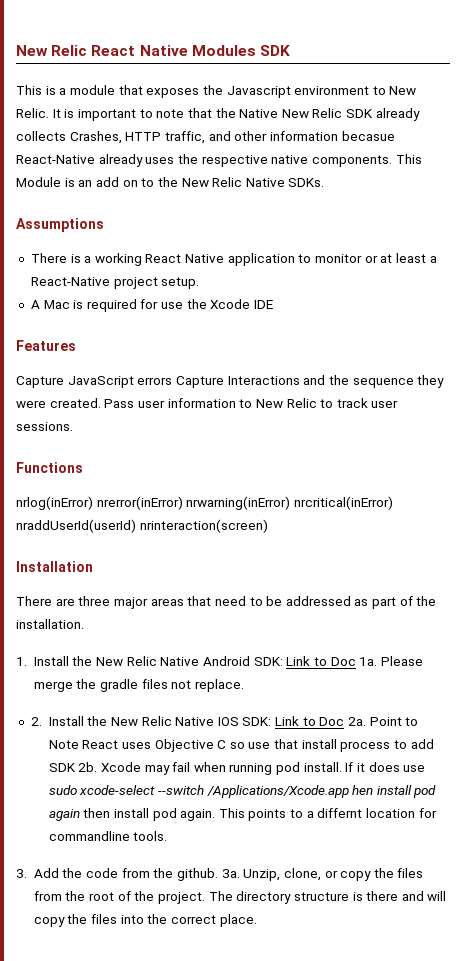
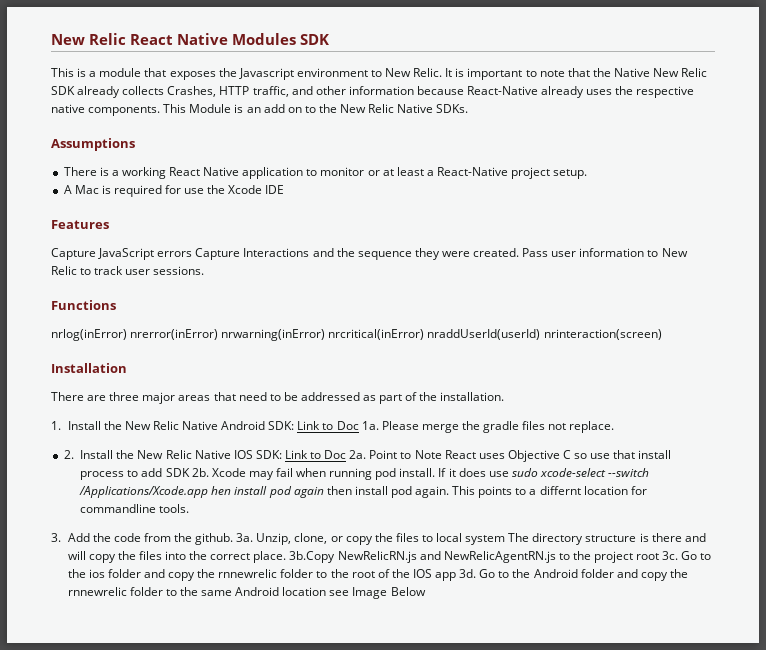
[341,131,395,141] becasue -> [416,86,464,95] because
[33,891,205,904] from the root of the project. -> [421,533,506,545] to local system
(257, 920) none -> [289,551,712,563] [67,569,688,581] [67,587,426,599] 3b.Copy NewRelicRN.js and NewRelicAgentRN.js to the project root 3c. Go to the ios folder and copy the rnnewrelic folder to the root of the IOS app 3d. Go to the Android folder and copy the rnnewrelic folder to the same Android location see Image Below

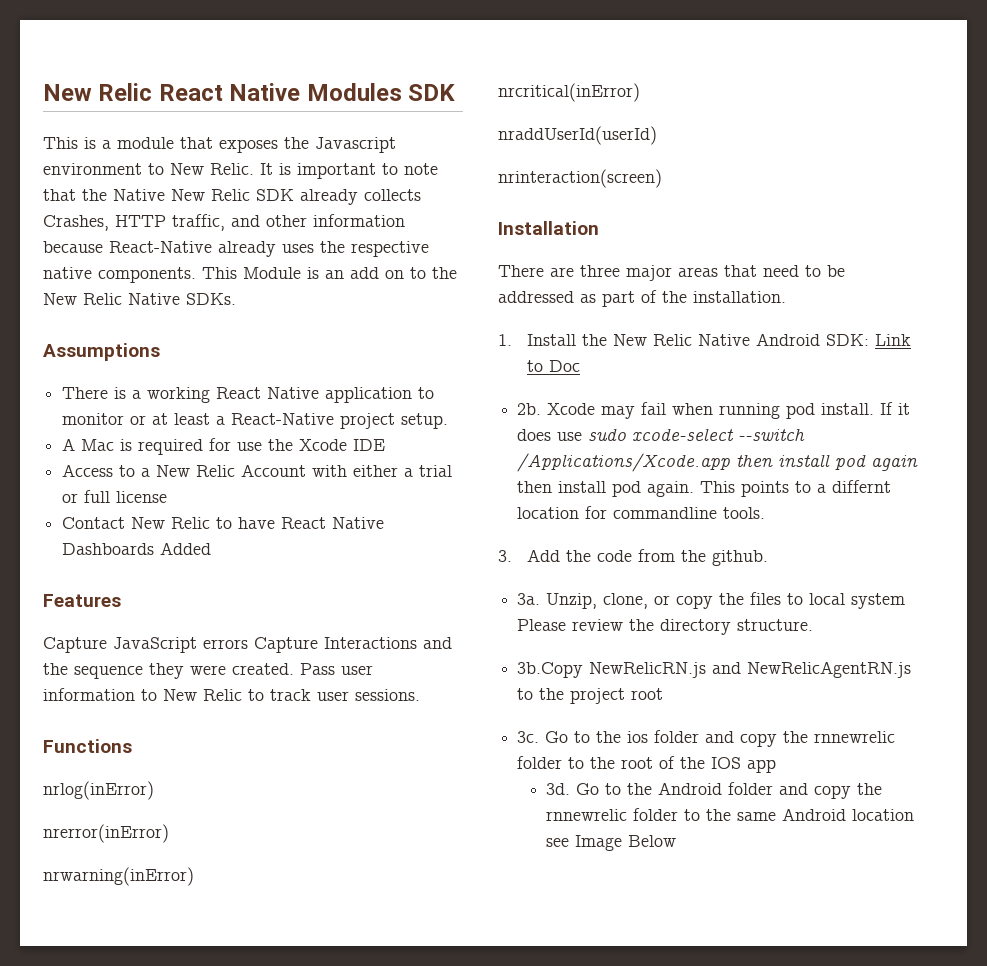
(285, 189) none -> [62,464,453,477] [62,490,168,503] [62,517,385,529] [62,542,212,555] // Access to a New Relic Account with either a trial or full license // Contact New Relic to have React Native Dashboards Added
(127, 335) none -> (154, 790) //
(219, 334) none -> (169, 833) //
(326, 335) none -> (194, 876) //
(425, 334) none -> (640, 92) //
(541, 334) none -> (657, 135) //
[361,421,615,433] [63,450,672,462] [80,468,190,480] 1a. Please merge the gradle files not replace. // 2. Install the New Relic Native IOS SDK: Link to Doc 2a. Point to Note React uses Objective C so use that install process to add SDK -> (581, 366) //
[211,486,232,495] hen -> [736,454,774,467] then
(234, 539) none -> (769, 558) //
[508,533,706,545] [67,551,287,563] The directory structure is there and will copy the files into the correct place. -> [517,619,814,635] Please review the directory structure. //
(660, 556) none -> (664, 694) //
(457, 576) none -> (777, 766) //

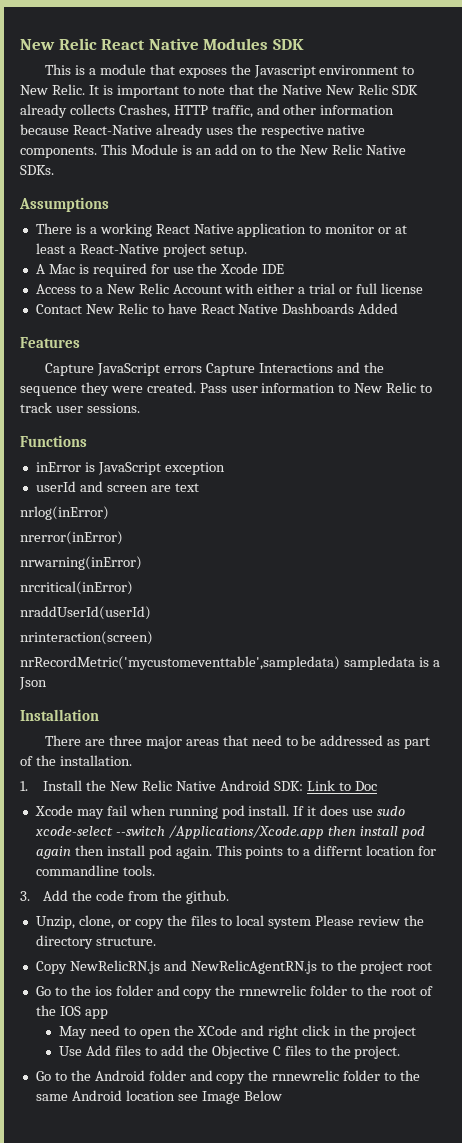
(132, 746) none -> [35,462,225,475] [35,481,199,492] // inError is JavaScript exception // userId and screen are text
(662, 178) none -> [20,656,440,670] [19,677,47,690] // nrRecordMetric('mycustomeventtable',sampledata) sampledata is a Json
[517,403,542,415] 2b. -> (377, 786) none
[517,593,541,605] 3a. -> (230, 897) none
[517,662,584,678] 3b.Copy -> [35,961,67,974] Copy
[517,731,540,743] 3c. -> (433, 966) none
[546,783,571,795] 3d. -> [59,1025,417,1039] [59,1045,401,1059] May need to open the XCode and right click in the project // Use Add files to add the Objective C files to the project. //

